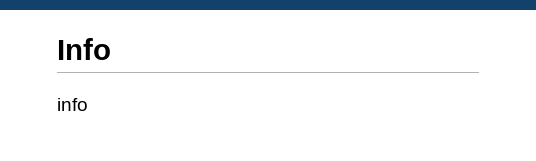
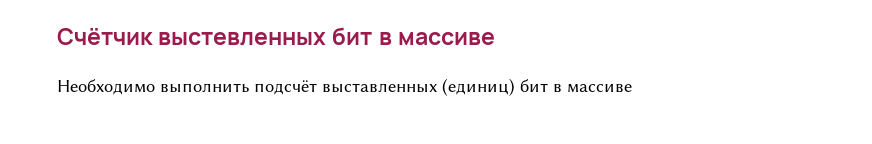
[57,38,111,60] [57,98,88,111] Info // info -> [57,27,495,46] [57,78,632,96] Счётчик выстевленных бит в массиве // Необходимо выполнить подсчёт выставленных (единиц) бит в массиве

